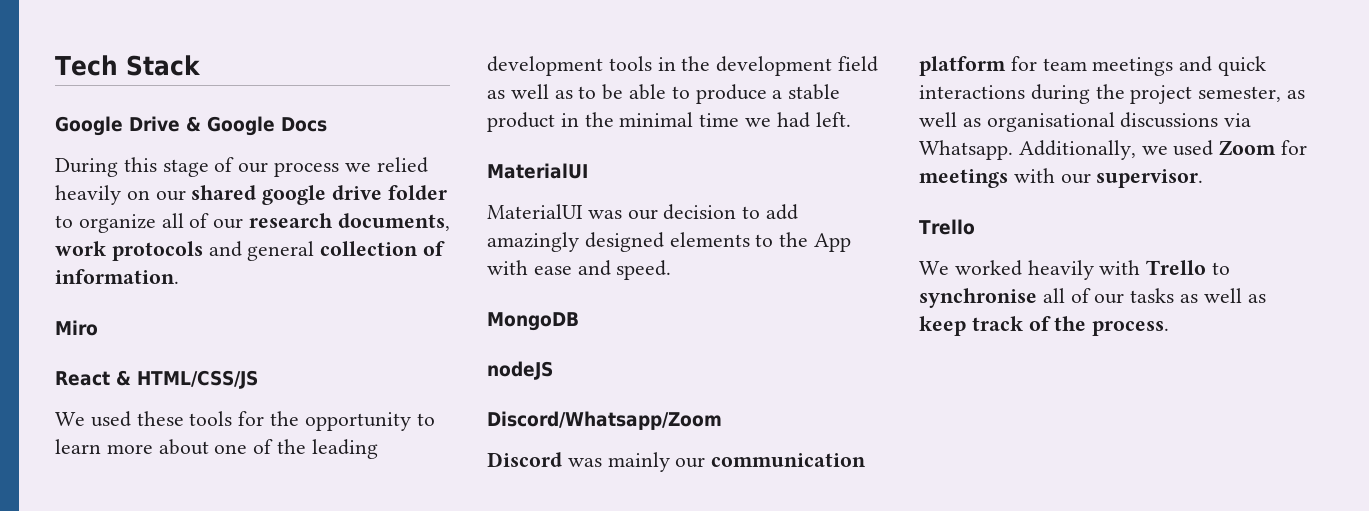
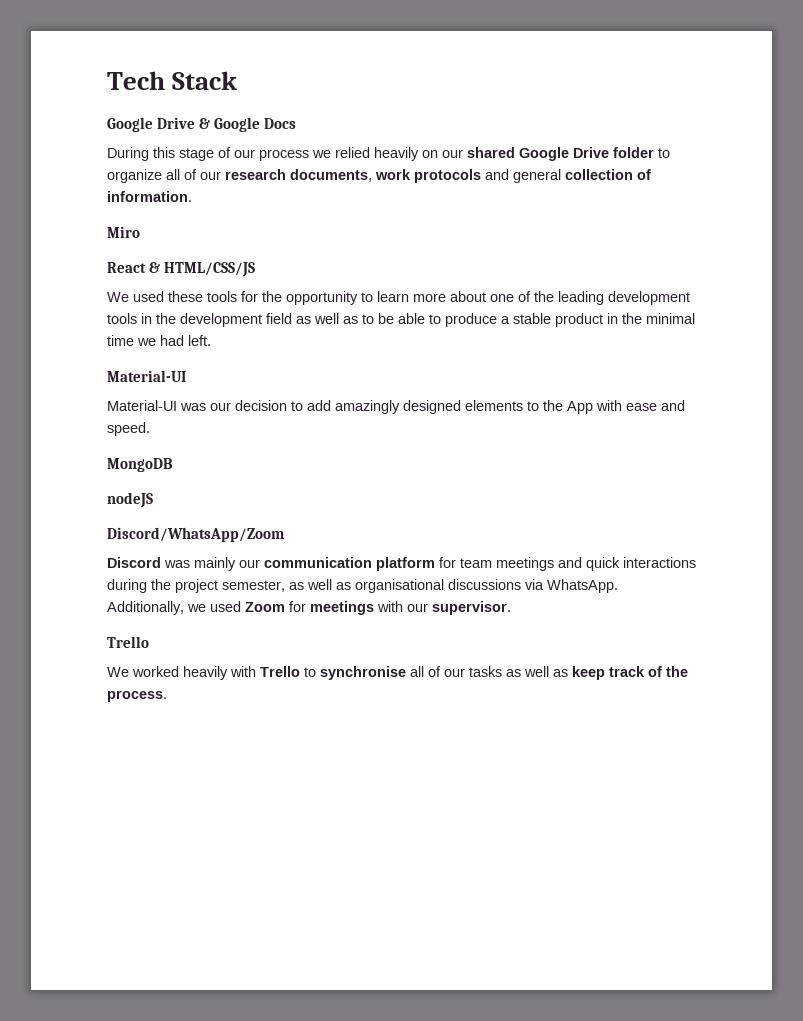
[262,185,383,205] google drive -> [519,147,609,161] Google Drive
[487,163,588,179] [487,204,583,219] MaterialUI // MaterialUI -> [107,370,186,382] [107,400,177,411] Material-UI // Material-UI
[487,411,722,430] Discord/Whatsapp/Zoom -> [107,527,285,542] Discord/WhatsApp/Zoom
[919,140,1013,160] Whatsapp. -> [547,579,618,593] WhatsApp.

